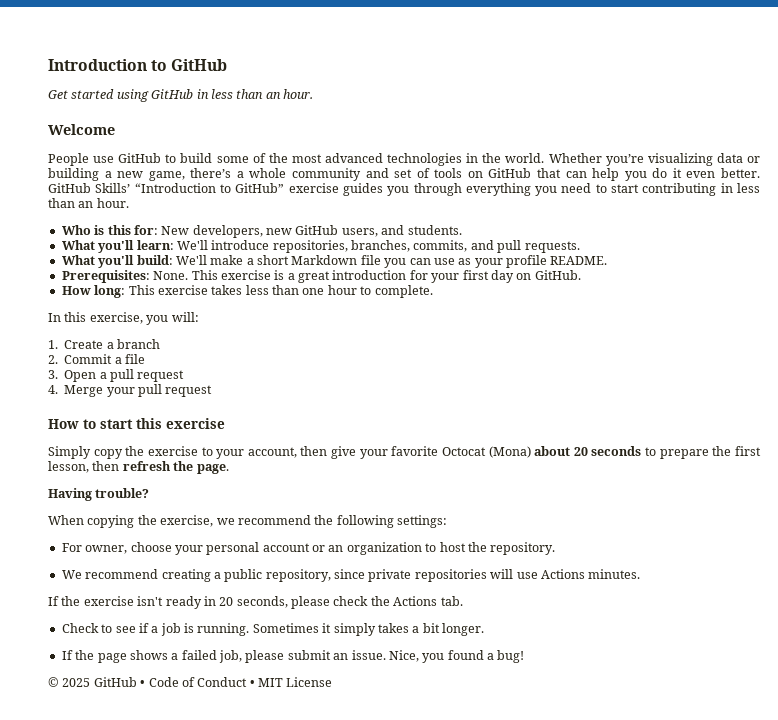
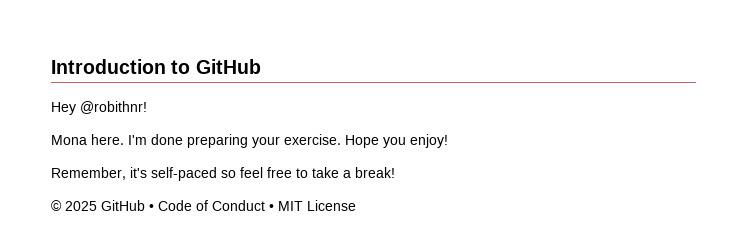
[48,89,313,102] [48,124,115,135] [48,153,760,166] [48,168,760,181] [48,183,760,196] [48,198,129,208] [61,225,462,238] [61,240,580,253] [61,255,608,268] [61,270,581,283] [61,285,433,298] [48,312,199,325] [48,339,160,349] [48,354,145,364] [48,369,185,382] [48,384,213,397] [48,418,225,429] [48,446,762,459] [48,461,229,474] [48,488,150,501] [48,515,447,528] [61,542,556,555] [61,569,641,582] [48,596,463,609] [61,623,484,636] [61,650,525,663] Get started using GitHub in less than an hour. // Welcome // People use GitHub to build some of the most advanced technologies in the world. Whether you’re visualizing data or building a new game, there’s a whole community and set of tools on GitHub that can help you do it even better. GitHub Skills’ “Introduction to GitHub” exercise guides you through everything you need to start contributing in less than an hour. // Who is this for: New developers, new GitHub users, and students. // What you'll learn: We'll introduce repositories, branches, commits, and pull requests. // What you'll build: We'll make a short Markdown file you can use as your profile README. // Prerequisites: None. This exercise is a great introduction for your first day on GitHub. // How long: This exercise takes less than one hour to complete. // In this exercise, you will: // 1. Create a branch // 2. Commit a file // 3. Open a pull request // 4. Merge your pull request // How to start this exercise // Simply copy the exercise to your account, then give your favorite Octocat (Mona) about 20 seconds to prepare the first lesson, then refresh the page. // Having trouble? // When copying the exercise, we recommend the following settings: // For owner, choose your personal account or an organization to host the repository. // We recommend creating a public repository, since private repositories will use Actions minutes. // If the exercise isn't ready in 20 seconds, please check the Actions tab. // Check to see if a job is running. Sometimes it simply takes a bit longer. // If the page shows a failed job, please submit an issue. Nice, you found a bug! -> [51,101,147,115] [51,134,448,148] [51,167,395,181] Hey @robithnr! // Mona here. I'm done preparing your exercise. Hope you enjoy! // Remember, it's self-paced so feel free to take a break!

